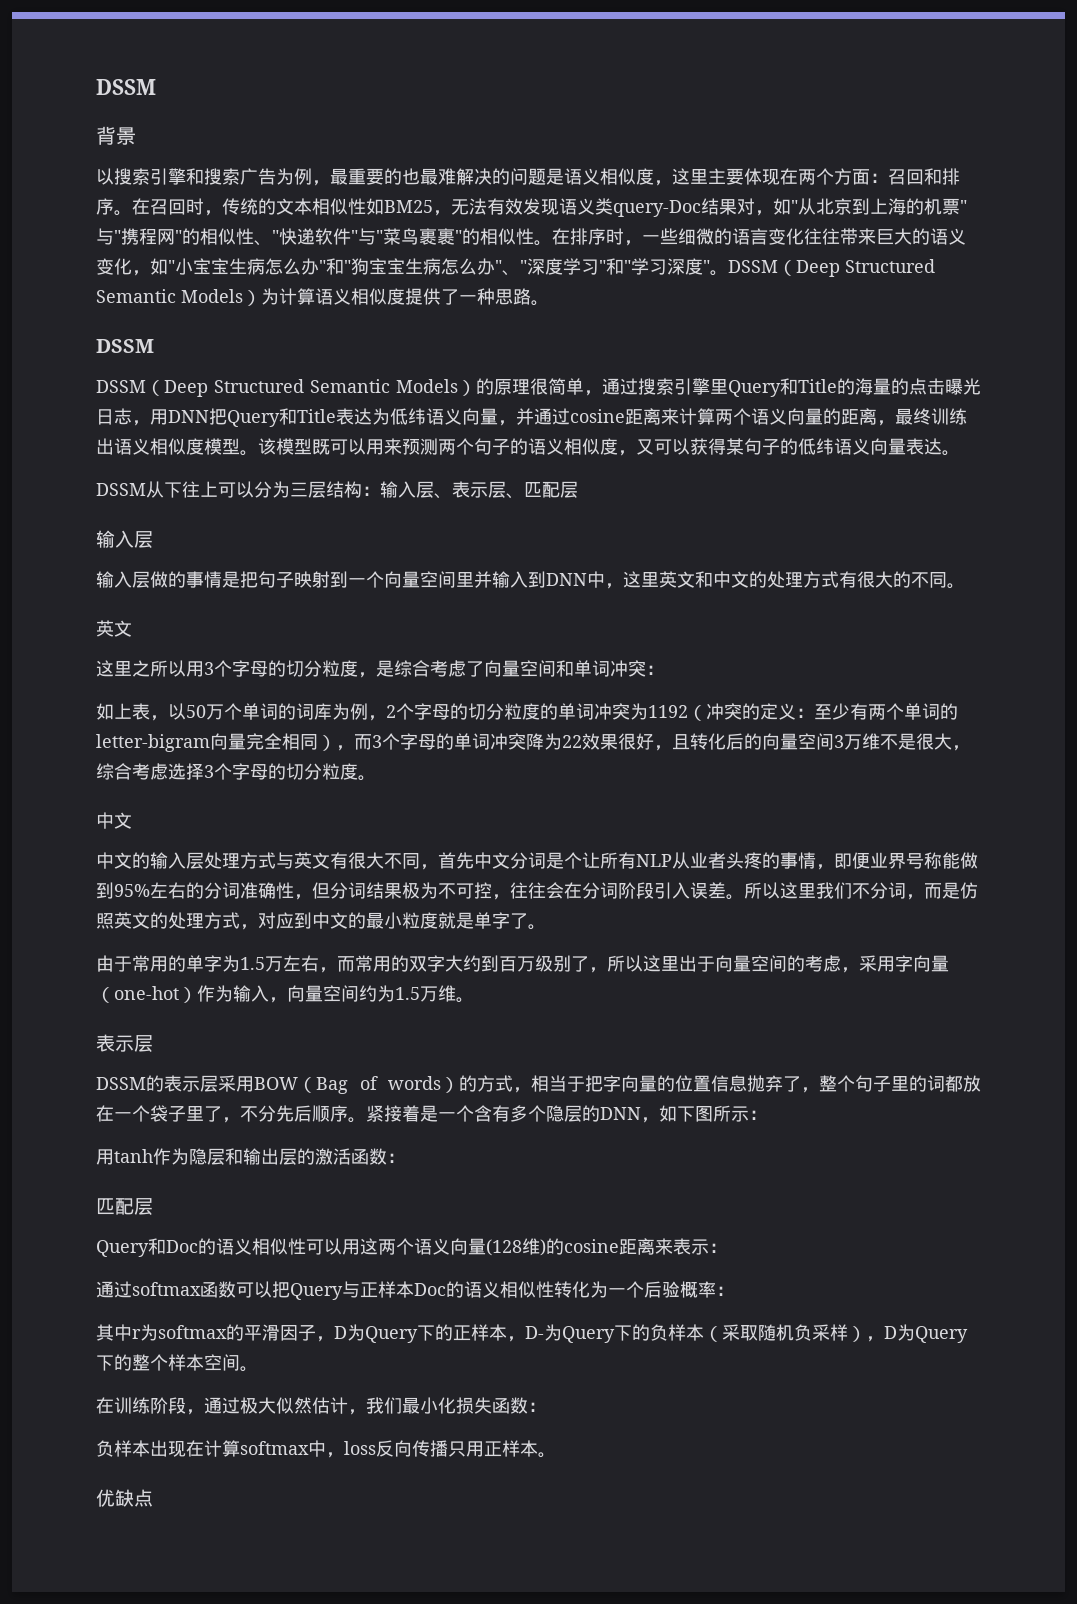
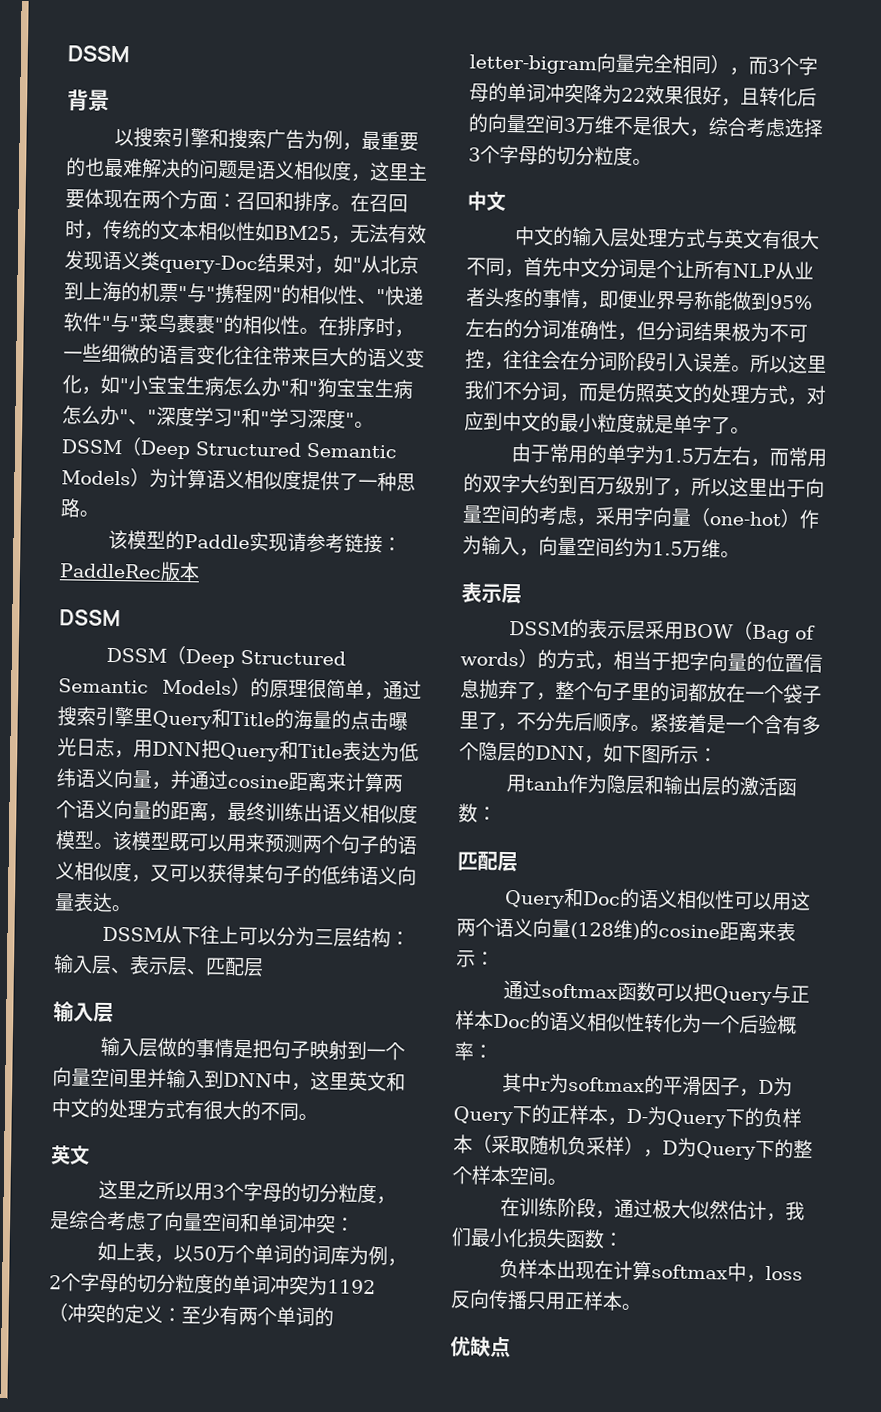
(549, 303) none -> [107,529,402,554] [59,561,200,582] // 该模型的Paddle实现请参考链接：PaddleRec版本

